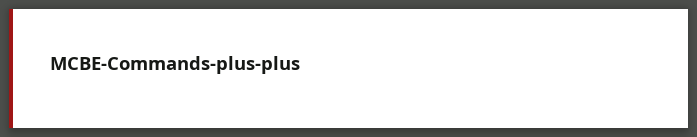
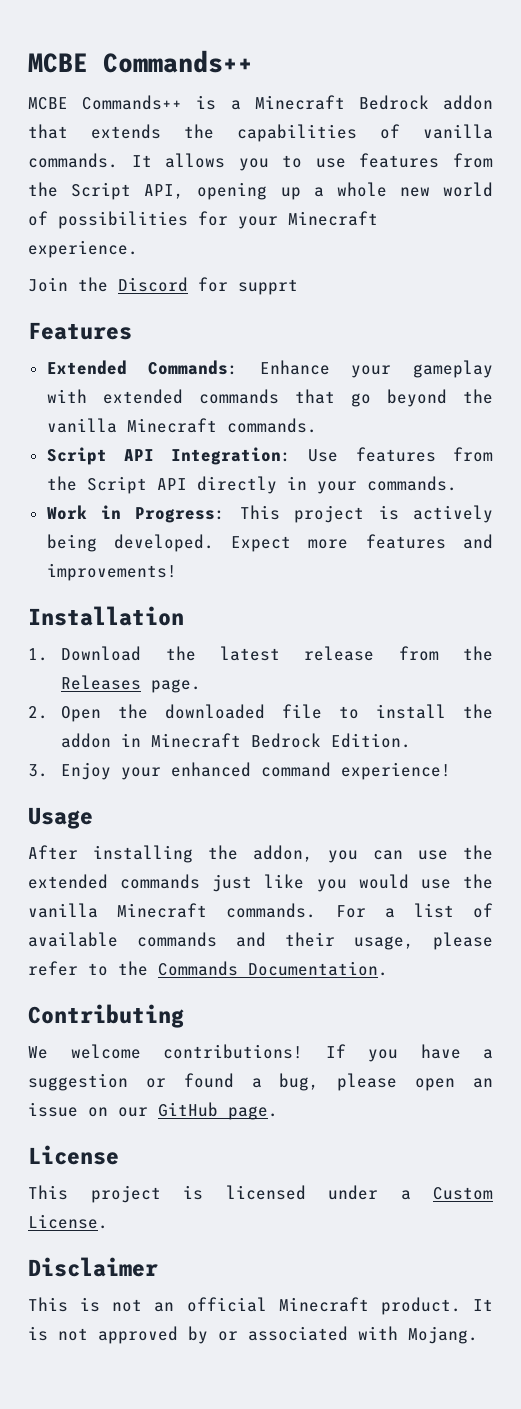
[50,56,300,74] MCBE-Commands-plus-plus -> [28,50,253,73] [28,95,493,110] [28,124,493,142] [28,153,493,171] [28,182,493,200] [28,211,378,229] [28,240,138,258] [28,277,298,295] [28,322,132,340] [46,360,493,378] [46,389,494,407] [46,418,317,433] [46,447,493,465] [46,476,457,494] [46,505,493,523] [46,534,493,552] [46,563,177,581] [28,606,184,626] [28,646,494,661] [61,675,202,693] [28,704,493,722] [61,733,412,748] [28,762,452,780] [28,807,93,829] [28,845,493,863] [28,874,494,892] [28,903,494,918] [28,932,493,950] [28,961,388,976] [28,1004,184,1028] [28,1044,493,1062] [28,1073,493,1091] [28,1102,278,1120] [28,1145,119,1165] [28,1185,493,1203] [28,1214,108,1229] [28,1257,158,1277] [28,1297,493,1315] [28,1326,478,1344] MCBE Commands++ // MCBE Commands++ is a Minecraft Bedrock addon that extends the capabilities of vanilla commands. It allows you to use features from the Script API, opening up a whole new world of possibilities for your Minecraft experience. // Join the Discord for supprt // Features // Extended Commands: Enhance your gameplay with extended commands that go beyond the vanilla Minecraft commands. // Script API Integration: Use features from the Script API directly in your commands. // Work in Progress: This project is actively being developed. Expect more features and improvements! // Installation // 1. Download the latest release from the Releases page. // 2. Open the downloaded file to install the addon in Minecraft Bedrock Edition. // 3. Enjoy your enhanced command experience! // Usage // After installing the addon, you can use the extended commands just like you would use the vanilla Minecraft commands. For a list of available commands and their usage, please refer to the Commands Documentation. // Contributing // We welcome contributions! If you have a suggestion or found a bug, please open an issue on our GitHub page. // License // This project is licensed under a Custom License. // Disclaimer // This is not an official Minecraft product. It is not approved by or associated with Mojang.

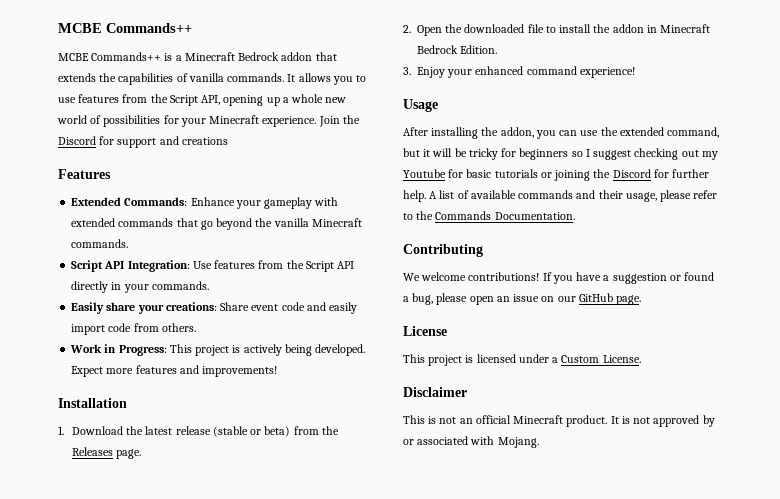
(138, 249) // -> (317, 121) none
[238,279,298,295] supprt -> [117,136,228,148] support and creations
(457, 483) none -> [71,302,358,314] [71,323,196,335] // Easily share your creations: Share event code and easily import code from others.
(375, 653) none -> [212,426,291,437] (stable or beta)
[120,874,494,892] [28,903,395,918] commands just like you would use the vanilla Minecraft commands. For a -> [667,127,720,138] [403,148,718,160] [403,169,710,181] [403,190,438,202] command, but it will be tricky for beginners so I suggest checking out my Youtube for basic tutorials or joining the Discord for further help. A

